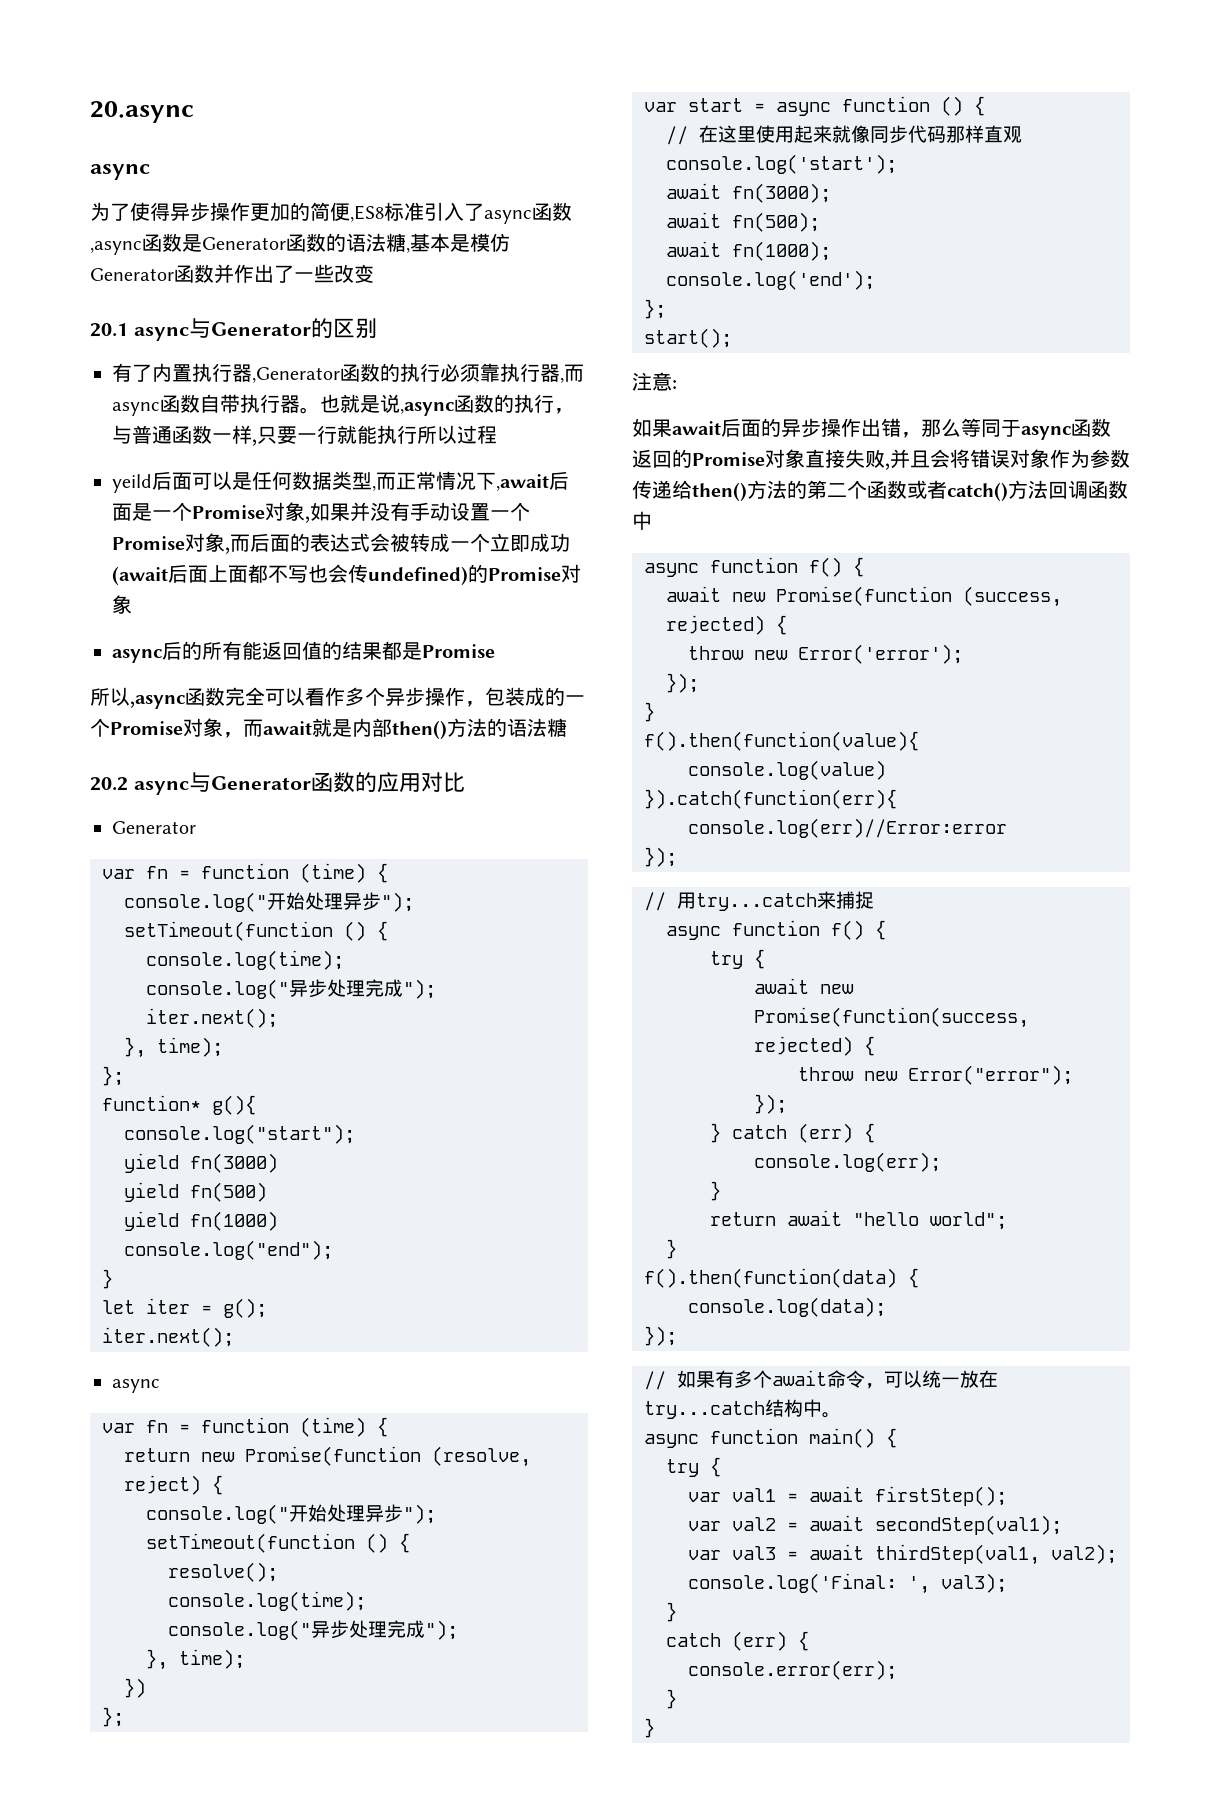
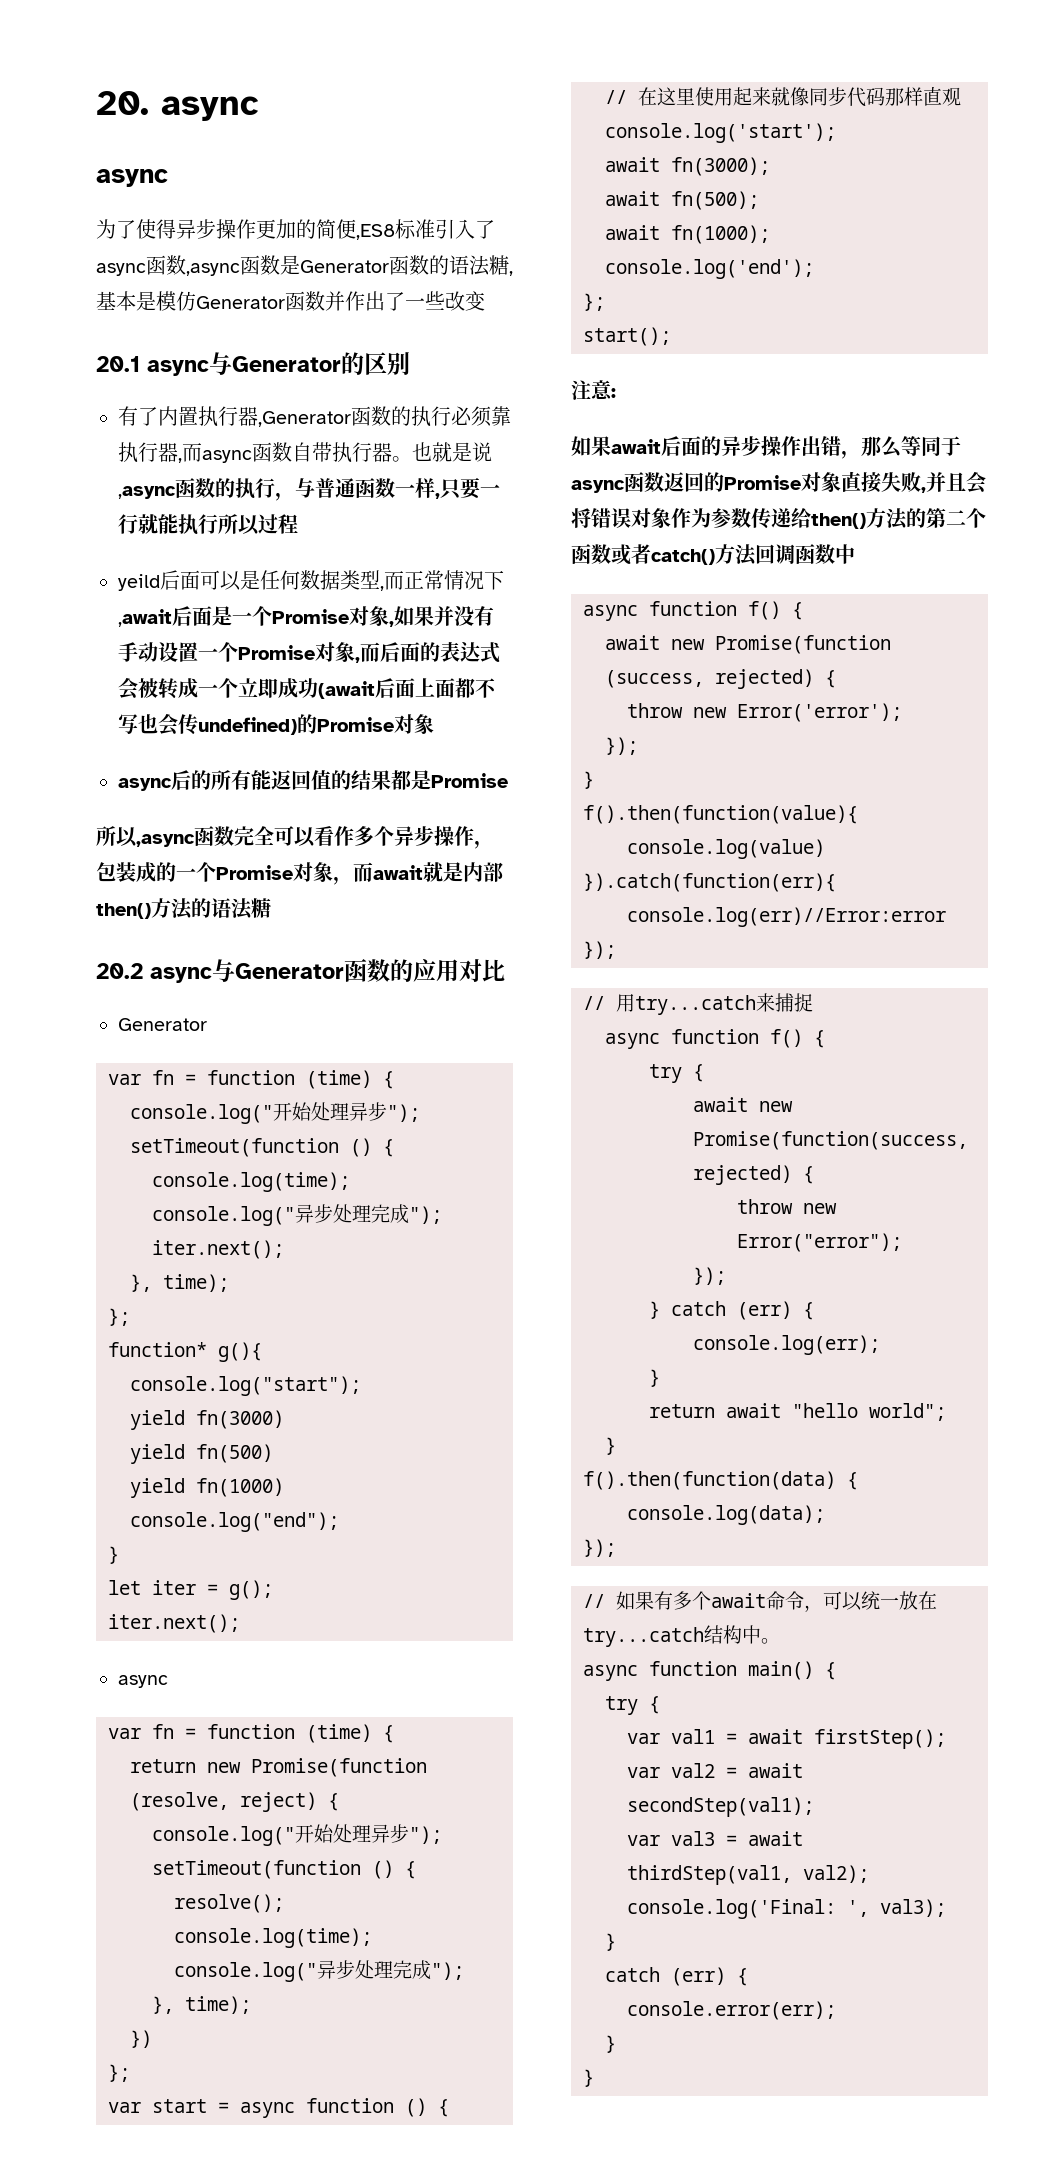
[90,101,194,123] 20.async -> [96,91,259,121] 20. async

